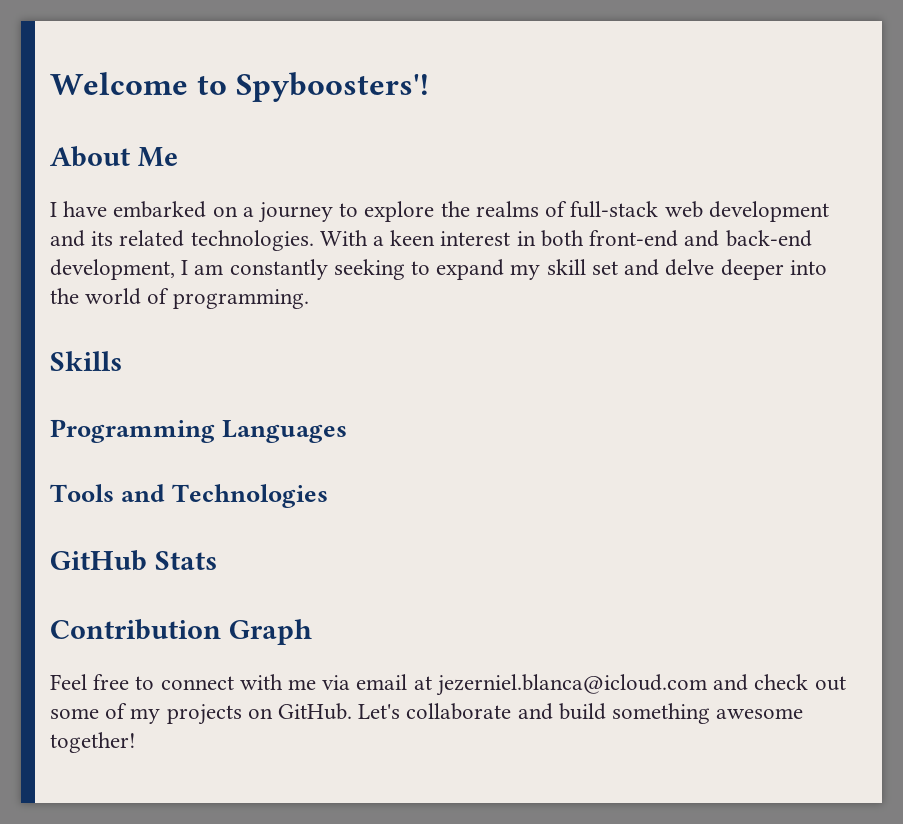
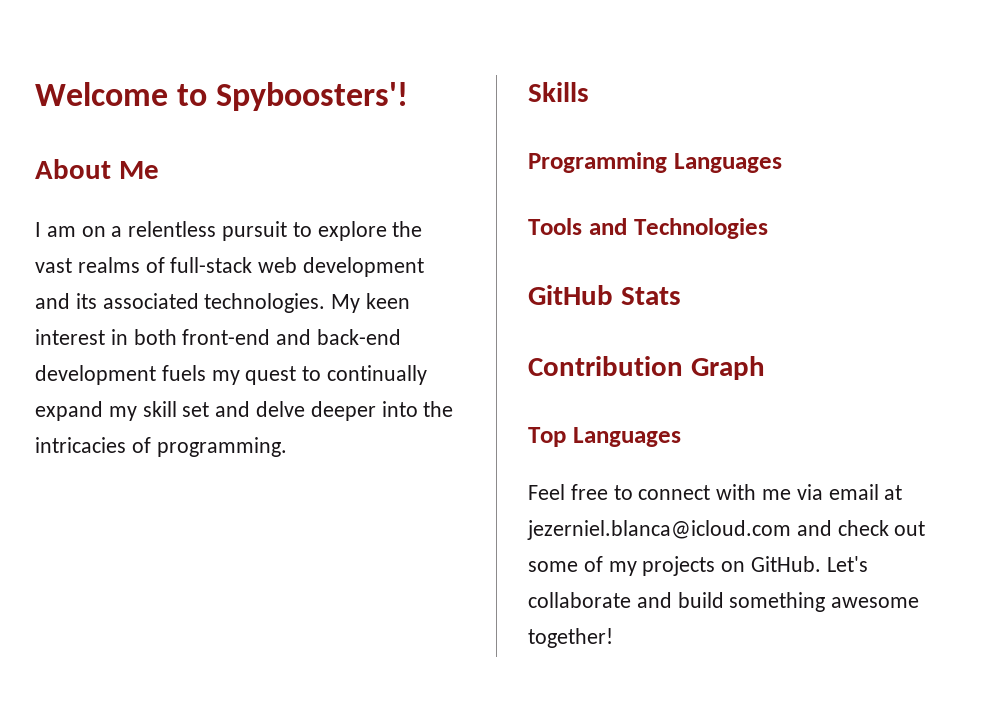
[63,201,334,223] have embarked on a journey -> [46,221,288,241] am on a relentless pursuit
(470, 209) none -> [35,258,72,273] vast
[119,230,385,251] related technologies. With a -> [102,293,361,313] associated technologies. My
[50,259,431,280] development, I am constantly seeking to -> [35,365,428,385] development fuels my quest to continually
[85,288,142,305] world -> [35,437,126,453] intricacies
(312, 632) none -> [528,427,681,447] // Top Languages

